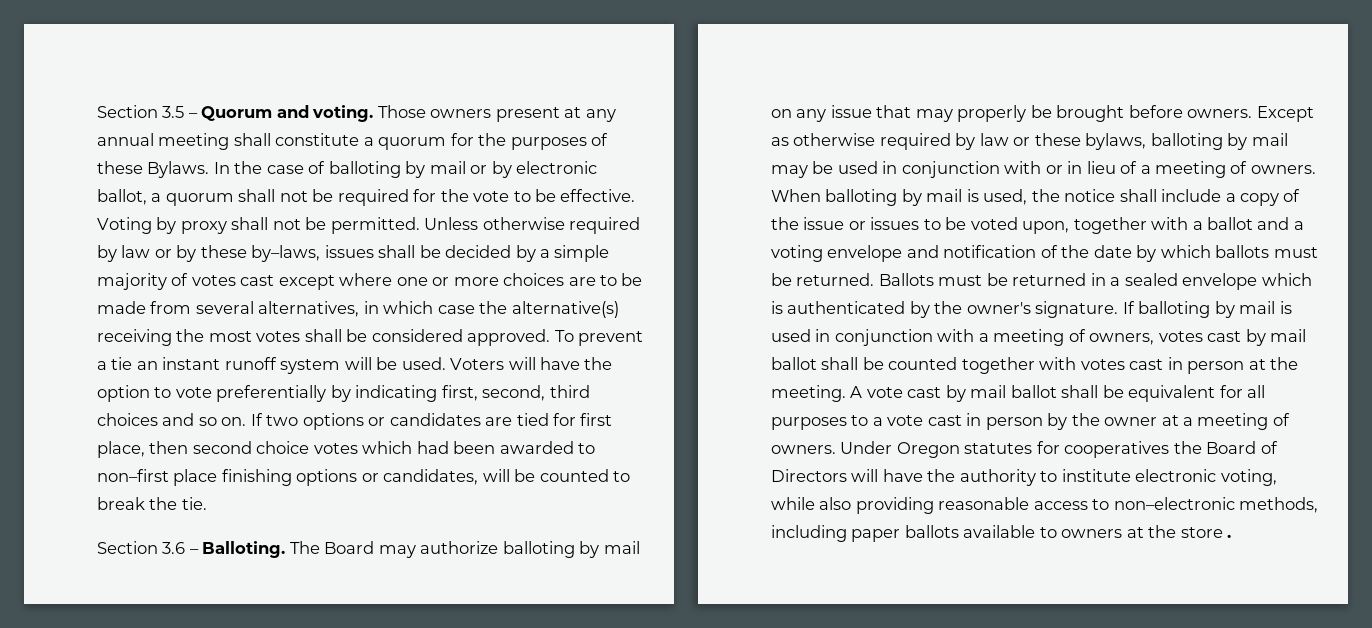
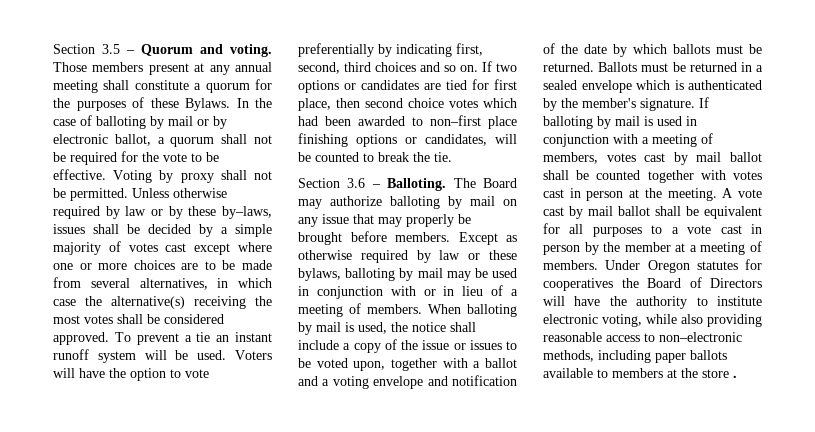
[430,109,492,118] owners -> [92,62,144,72] members
[1187,109,1253,118] owners. -> [395,232,450,242] members.
[1250,165,1316,174] owners. -> [367,304,422,314] members.
[966,302,1031,314] owner's -> [582,98,636,108] member's
[1089,333,1155,345] owners, -> [543,152,598,164] members,
[1104,417,1158,426] owner -> [624,242,671,252] member
[771,445,836,454] owners. -> [543,260,598,270] members.
[1061,529,1123,538] owners -> [612,368,663,378] members

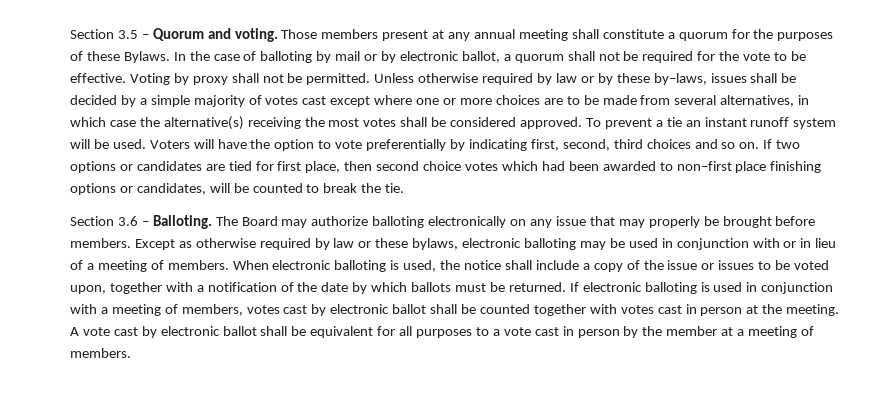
[448,196,495,209] by mail -> [428,216,507,228] electronically
[345,268,443,281] balloting by mail -> [462,238,577,250] electronic balloting
[467,304,517,317] [298,322,341,335] balloting by mail -> [272,260,387,272] electronic balloting
[485,358,517,368] [298,376,448,389] ballot and a voting envelope and -> (204, 288) none
[598,62,763,72] [543,80,762,93] [543,97,709,111] [543,116,640,129] Ballots must be returned in a sealed envelope which is authenticated by the member's signature. If balloting by mail -> [569,282,697,294] If electronic balloting
[696,152,722,162] mail -> [330,304,390,314] electronic
[588,206,613,216] mail -> [160,326,220,336] electronic
[605,259,762,273] [543,277,762,291] [543,296,762,309] [543,314,762,327] [543,332,742,342] [543,350,727,363] [543,368,737,378] Under Oregon statutes for cooperatives the Board of Directors will have the authority to institute electronic voting, while also providing reasonable access to non–electronic methods, including paper ballots available to members at the store . -> (131, 353) none

